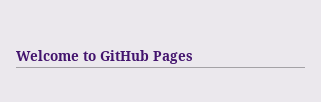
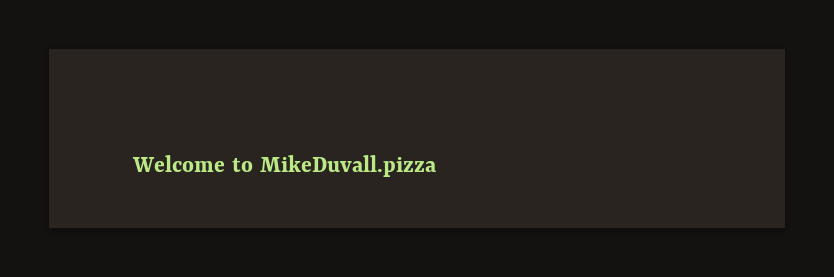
[100,50,193,64] GitHub Pages -> [259,155,437,177] MikeDuvall.pizza

